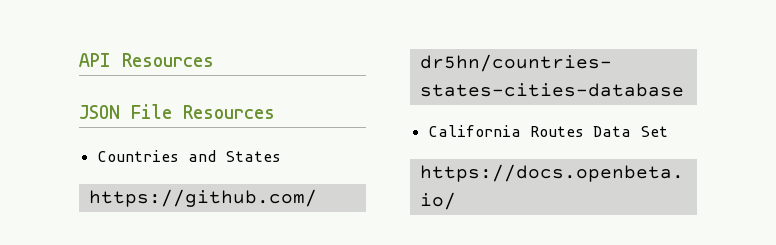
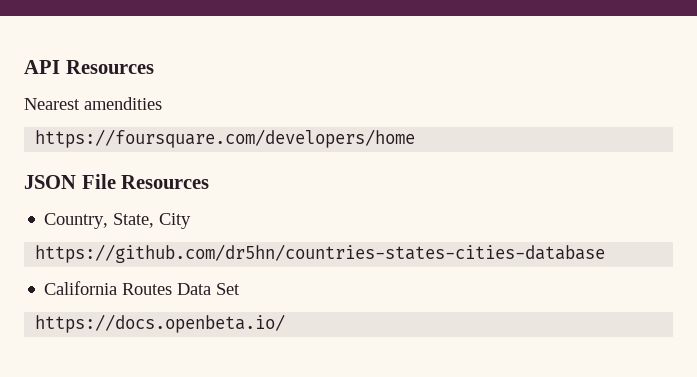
(214, 60) none -> [24,97,162,110] [35,129,416,148] // Nearest amendities // https://foursquare.com/developers/home
[97,150,282,162] Countries and States -> [44,213,192,229] Country, State, City

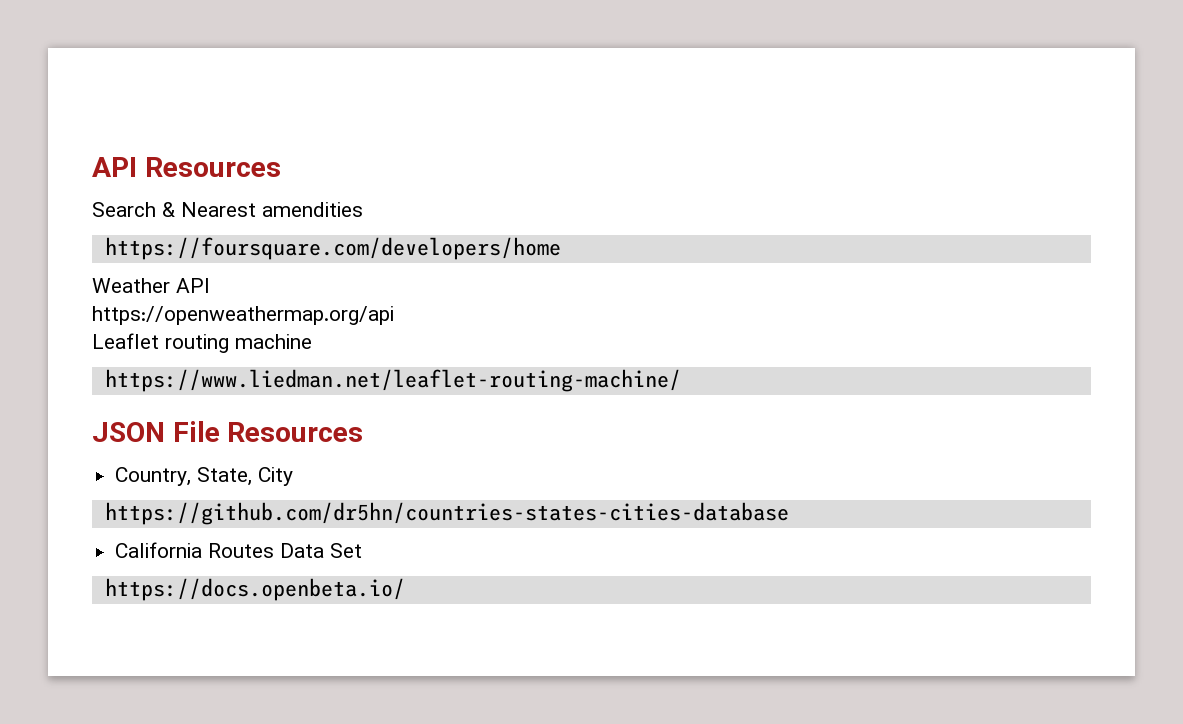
(154, 67) none -> [92,202,175,217] Search &
(416, 138) none -> [92,278,210,293] [92,306,394,325] [92,333,312,353] [104,369,681,392] // Weather API // https://openweathermap.org/api // Leaflet routing machine // https://www.liedman.net/leaflet-routing-machine/

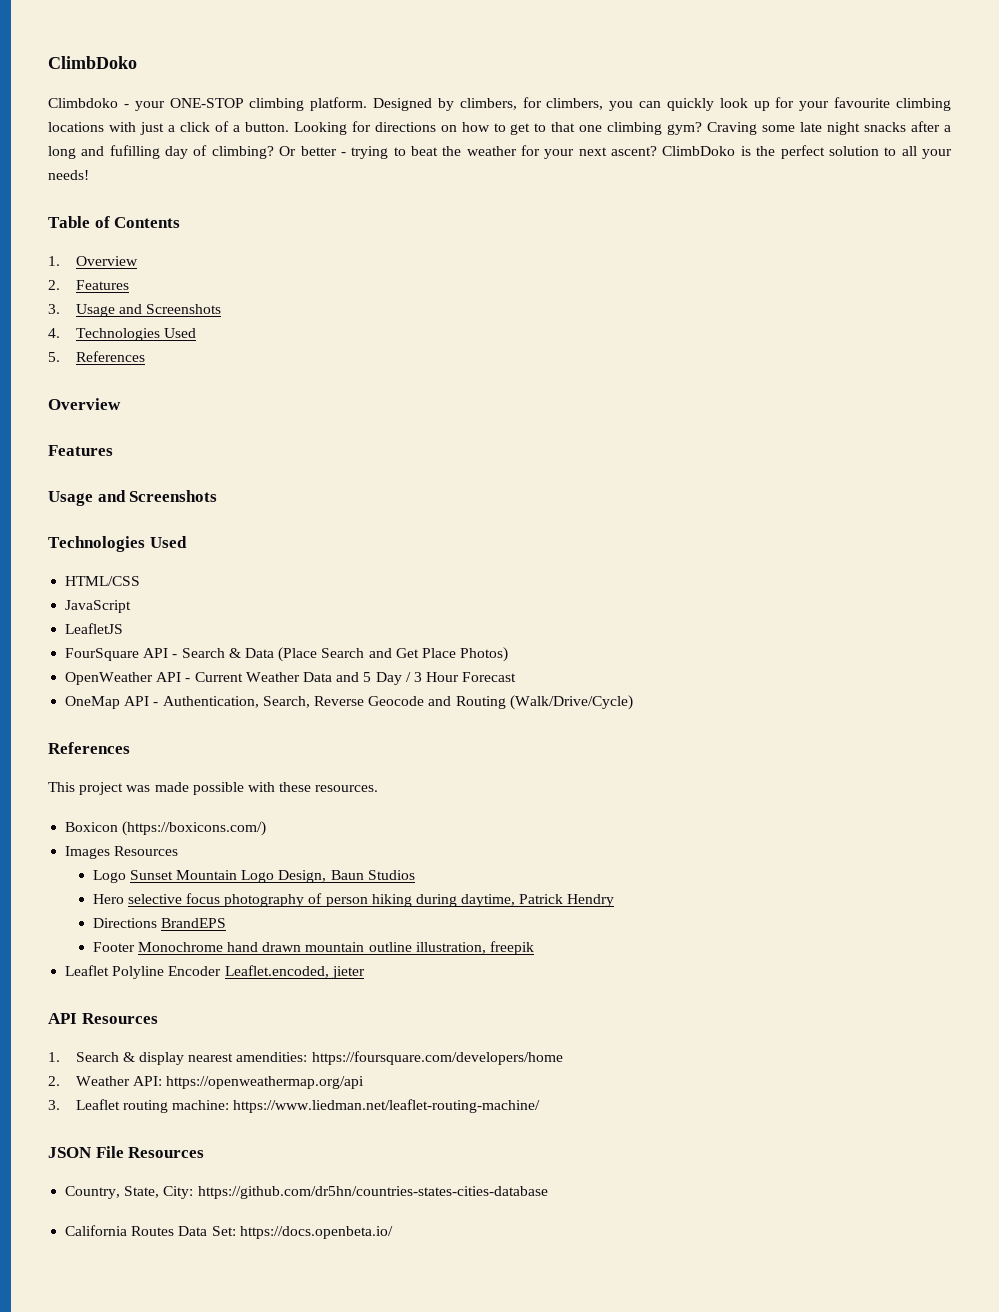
(92, 167) none -> [48,56,137,69] [48,97,952,111] [48,121,951,135] [48,145,953,159] [48,170,89,180] [48,216,181,228] [48,256,138,266] [48,280,129,290] [48,304,221,317] [48,328,196,341] [48,351,145,362] [48,398,121,410] [48,445,113,456] [48,490,218,506] [48,536,187,552] [65,576,141,586] [65,600,132,613] [65,623,124,634] [65,647,509,662] [65,672,517,685] [65,695,633,710] [48,742,130,754] [48,782,379,795] [65,821,267,836] [65,846,179,859] [92,870,415,883] [92,893,615,907] [92,918,226,928] [92,941,534,955] [65,965,365,979] ClimbDoko // Climbdoko - your ONE-STOP climbing platform. Designed by climbers, for climbers, you can quickly look up for your favourite climbing locations with just a click of a button. Looking for directions on how to get to that one climbing gym? Craving some late night snacks after a long and fufilling day of climbing? Or better - trying to beat the weather for your next ascent? ClimbDoko is the perfect solution to all your needs! // Table of Contents // 1. Overview // 2. Features // 3. Usage and Screenshots // 4. Technologies Used // 5. References // Overview // Features // Usage and Screenshots // Technologies Used // HTML/CSS // JavaScript // LeafletJS // FourSquare API - Search & Data (Place Search and Get Place Photos) // OpenWeather API - Current Weather Data and 5 Day / 3 Hour Forecast // OneMap API - Authentication, Search, Reverse Geocode and Routing (Walk/Drive/Cycle) // References // This project was made possible with these resources. // Boxicon (https://boxicons.com/) // Images Resources // Logo Sunset Mountain Logo Design, Baun Studios // Hero selective focus photography of person hiking during daytime, Patrick Hendry // Directions BrandEPS // Footer Monochrome hand drawn mountain outline illustration, freepik // Leaflet Polyline Encoder Leaflet.encoded, jieter //
[92,202,363,217] [104,237,561,260] [92,278,210,293] Search & Nearest amendities // https://foursquare.com/developers/home // Weather API // -> [48,1051,563,1065] [48,1076,162,1086] 1. Search & display nearest amendities: https://foursquare.com/developers/home // 2. Weather API:
(394, 315) none -> [48,1100,60,1110] 3.
[235,334,312,349] machine // -> [171,1100,229,1110] machine:
[258,467,294,486] City // -> [163,1186,194,1199] City:
[330,543,363,558] Set // -> [211,1226,236,1236] Set:

